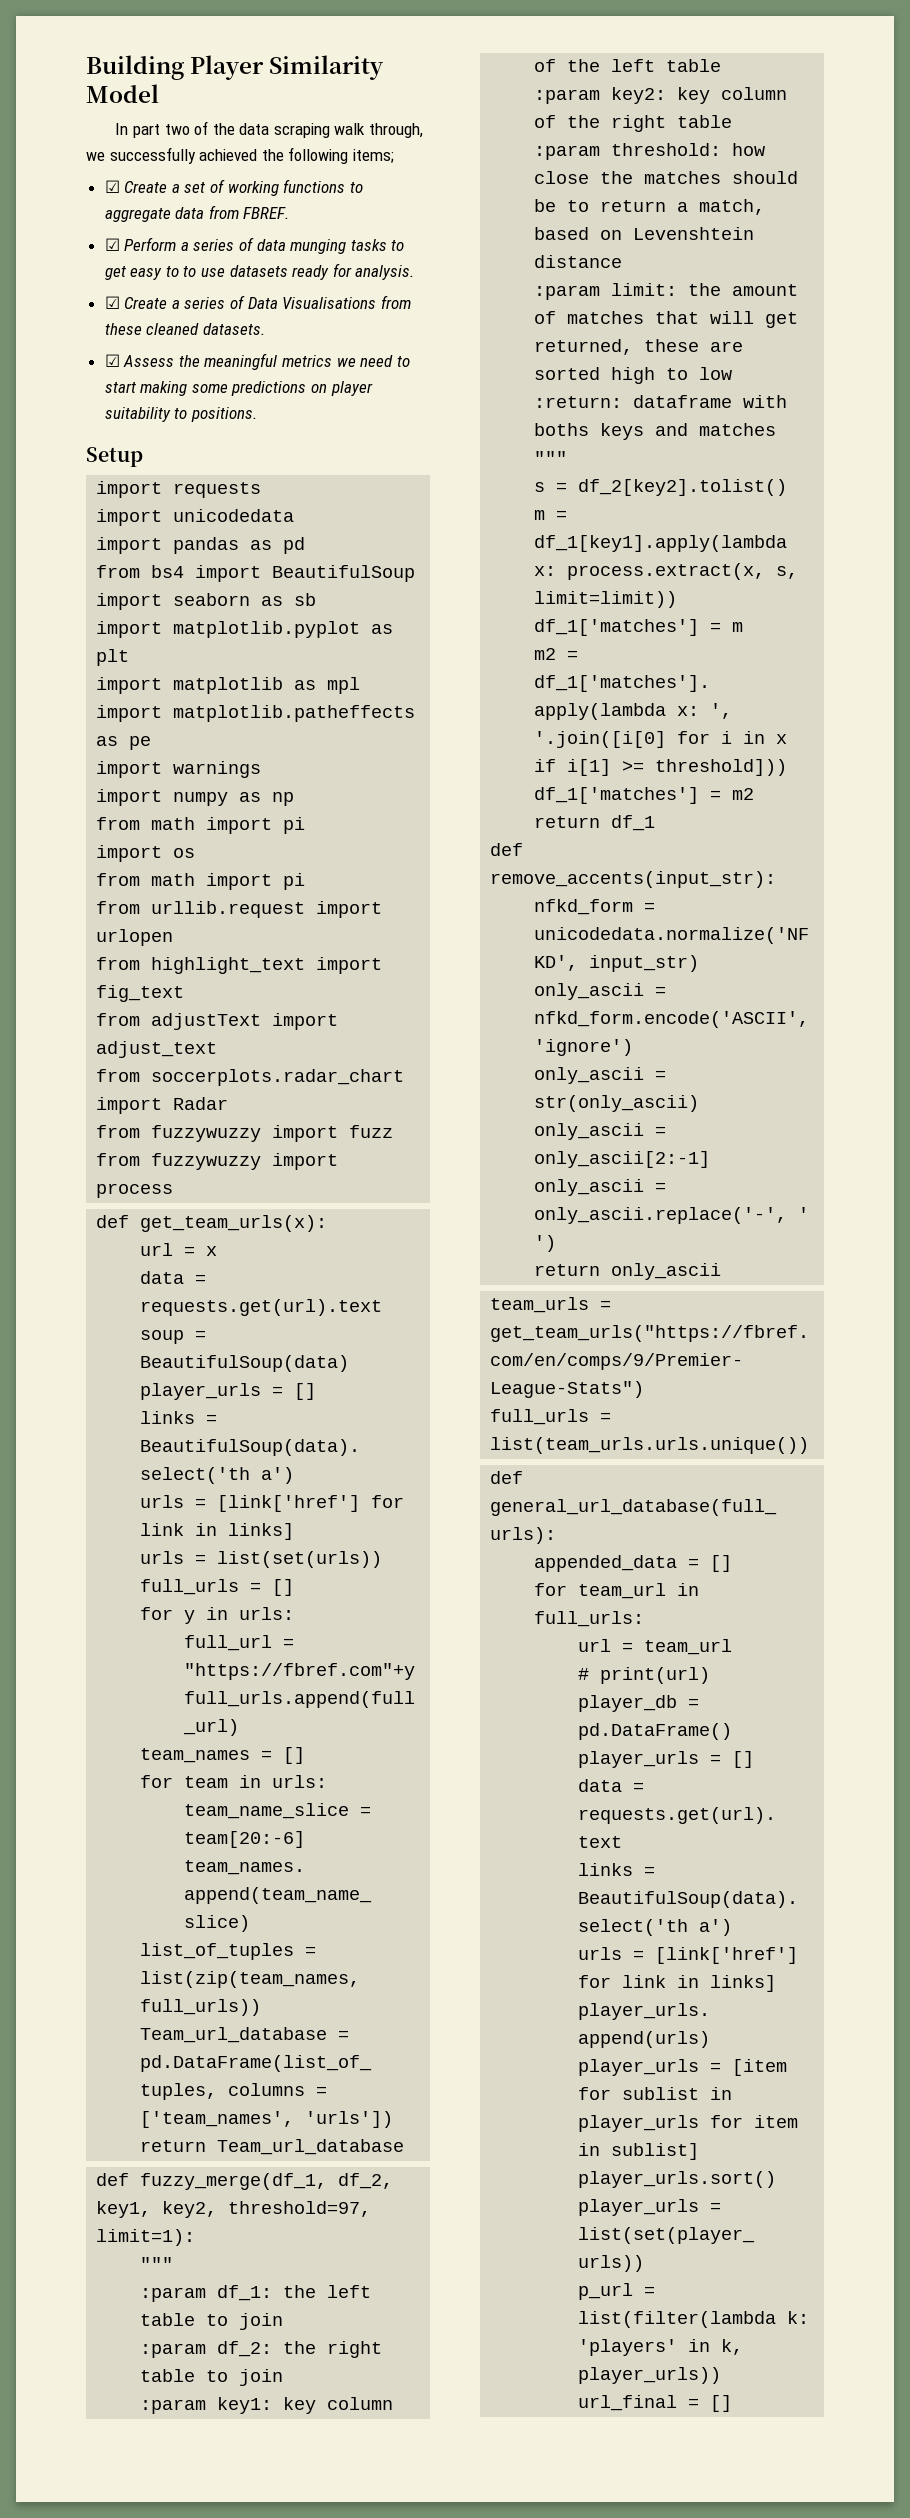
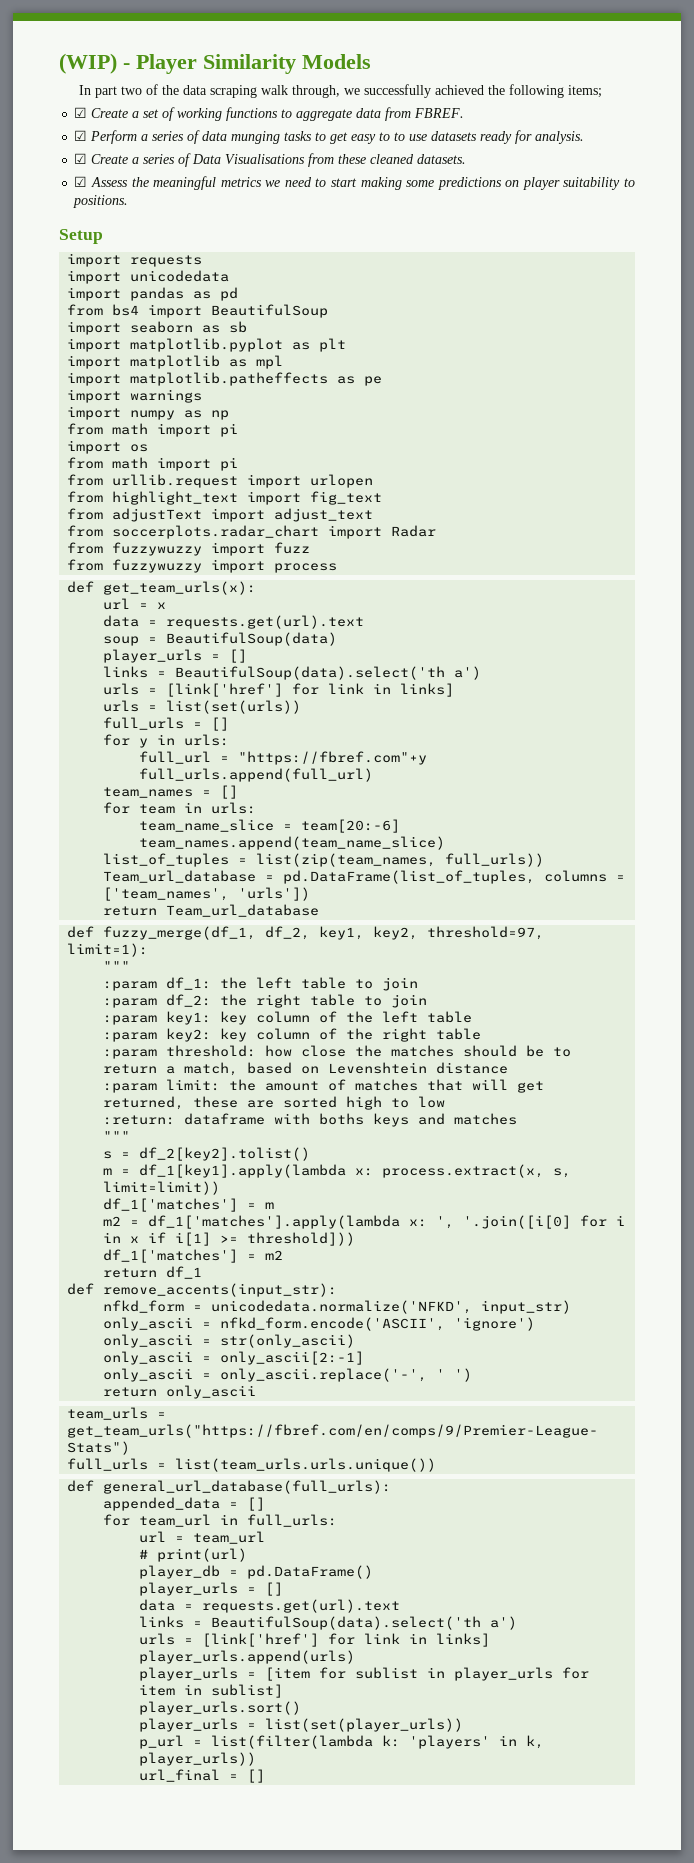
[86,55,184,80] Building -> [59,53,130,74] (WIP) -
[86,84,159,103] Model -> [302,54,371,69] Models

